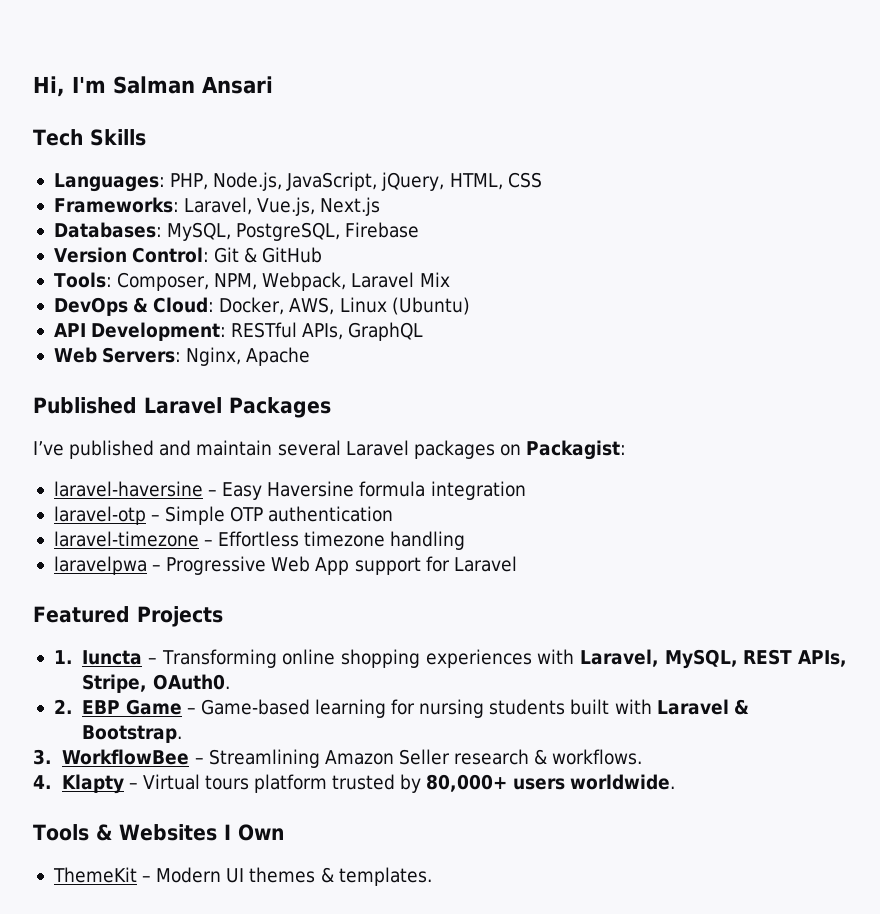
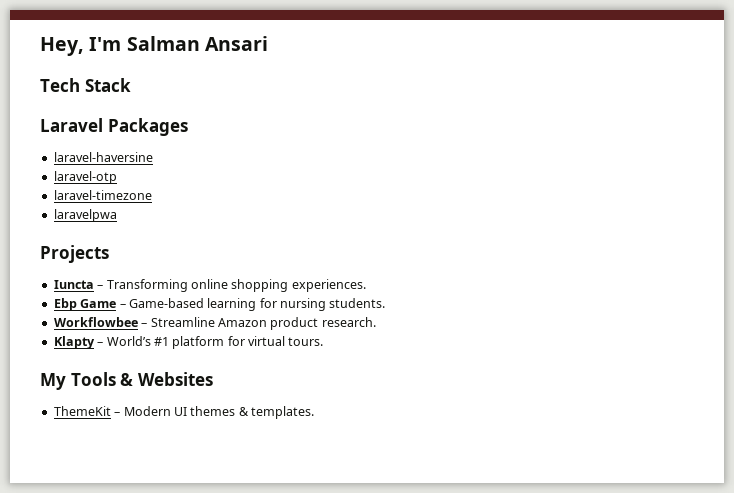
[33,76,65,97] Hi, -> [40,37,84,56] Hey,
[89,129,146,146] [53,172,542,192] [53,197,381,216] [53,222,420,241] [53,247,323,263] [53,272,450,291] [53,297,470,316] [53,322,424,341] [53,347,311,366] [33,397,331,418] [33,440,627,460] [53,481,526,500] [53,506,394,525] [53,531,466,550] [53,556,517,575] [33,606,130,623] Skills // Languages: PHP, Node.js, JavaScript, jQuery, HTML, CSS // Frameworks: Laravel, Vue.js, Next.js // Databases: MySQL, PostgreSQL, Firebase // Version Control: Git & GitHub // Tools: Composer, NPM, Webpack, Laravel Mix // DevOps & Cloud: Docker, AWS, Linux (Ubuntu) // API Development: RESTful APIs, GraphQL // Web Servers: Nginx, Apache // Published Laravel Packages // I’ve published and maintain several Laravel packages on Packagist: // laravel-haversine – Easy Haversine formula integration // laravel-otp – Simple OTP authentication // laravel-timezone – Effortless timezone handling // laravelpwa – Progressive Web App support for Laravel // Featured -> [84,78,131,92] [40,118,188,136] [53,152,153,162] [53,171,117,184] [53,190,152,200] [53,209,117,222] Stack // Laravel Packages // laravel-haversine // laravel-otp // laravel-timezone // laravelpwa //
[53,650,73,664] 1. -> (109, 254) none
[425,649,848,669] [82,674,230,693] [53,699,121,714] experiences with Laravel, MySQL, REST APIs, Stripe, OAuth0. // 2. EBP -> [291,279,366,292] [53,298,77,311] experiences. // Ebp
[489,699,749,715] [82,725,183,743] [33,749,643,768] [33,774,675,794] students built with Laravel & Bootstrap. // 3. WorkflowBee – Streamlining Amazon Seller research & workflows. // 4. Klapty – Virtual tours platform trusted by 80,000+ users worldwide. // -> [329,298,386,308] [53,317,376,330] [53,336,324,349] [40,373,66,390] students. // Workflowbee – Streamline Amazon product research. // Klapty – World’s #1 platform for virtual tours. // My
[223,824,284,841] I Own -> (213, 379) none

